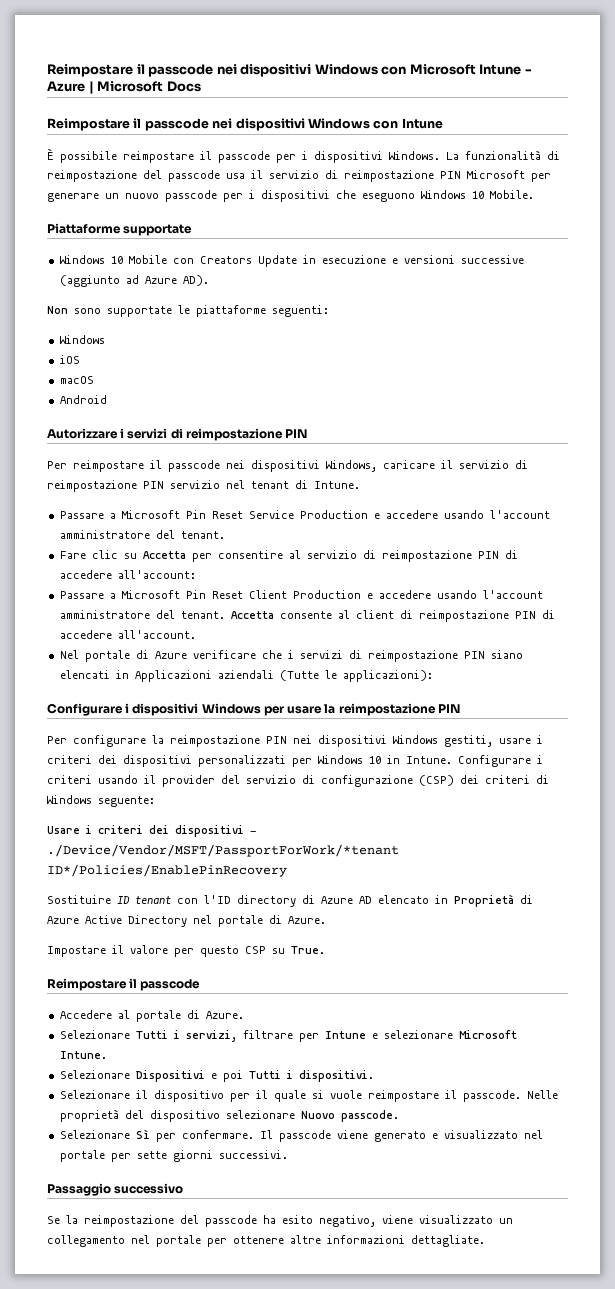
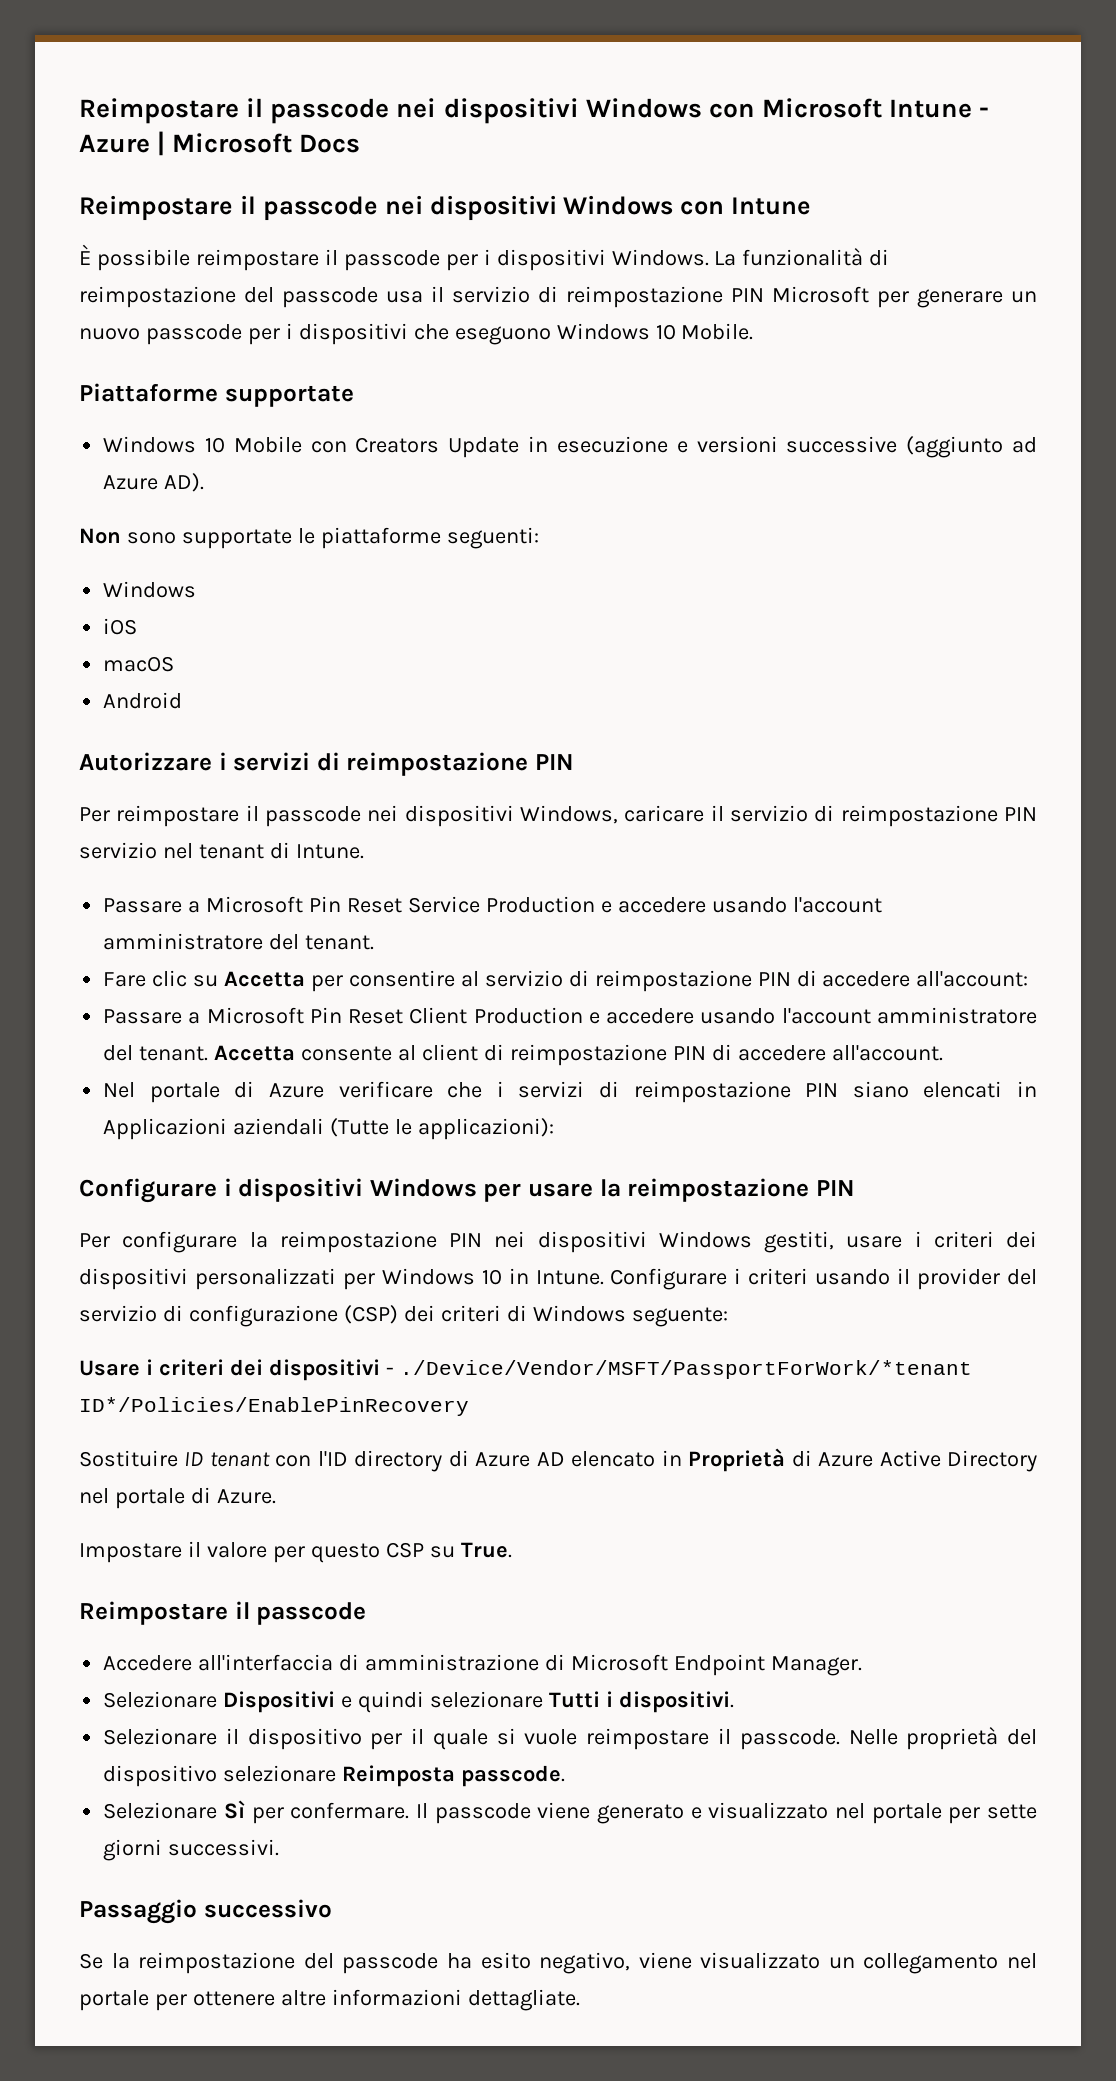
[117,1010,244,1022] [59,1030,517,1042] [59,1051,107,1059] al portale di Azure. // Selezionare Tutti i servizi, filtrare per Intune e selezionare Microsoft Intune. -> [198,1654,862,1676] all'interfaccia di amministrazione di Microsoft Endpoint Manager.
[222,1070,243,1082] poi -> [358,1691,543,1713] quindi selezionare
[300,1111,335,1119] Nuovo -> [342,1765,456,1787] Reimposta

